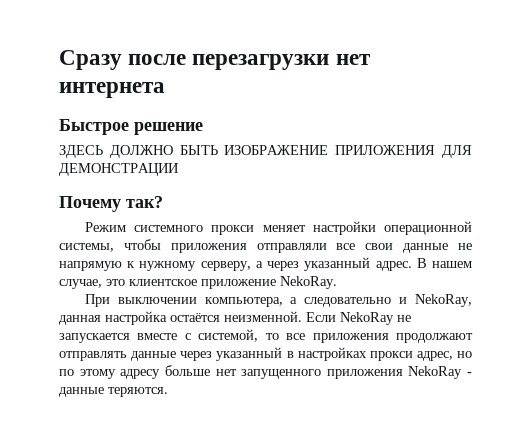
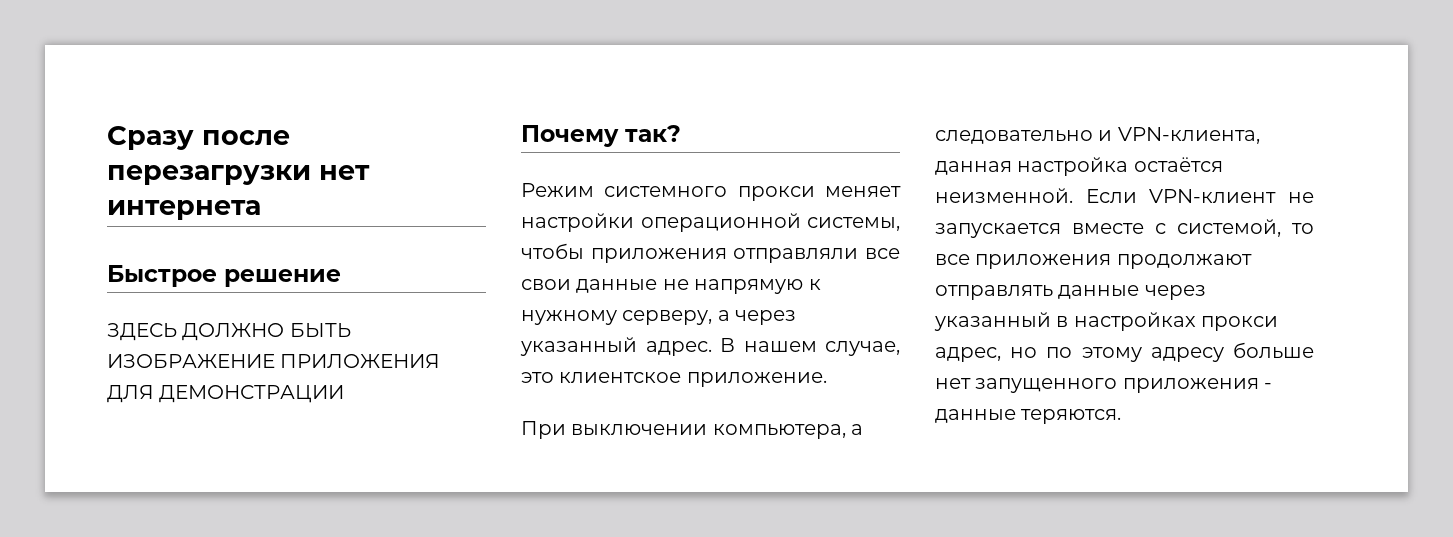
[201,276,337,289] приложение NekoRay. -> [686,372,827,387] приложение.
[414,294,472,307] NekoRay, -> [1117,127,1260,144] VPN-клиента,
[340,312,394,325] NekoRay -> [1149,189,1277,203] VPN-клиент
[408,366,463,379] NekoRay -> (1259, 385) none

